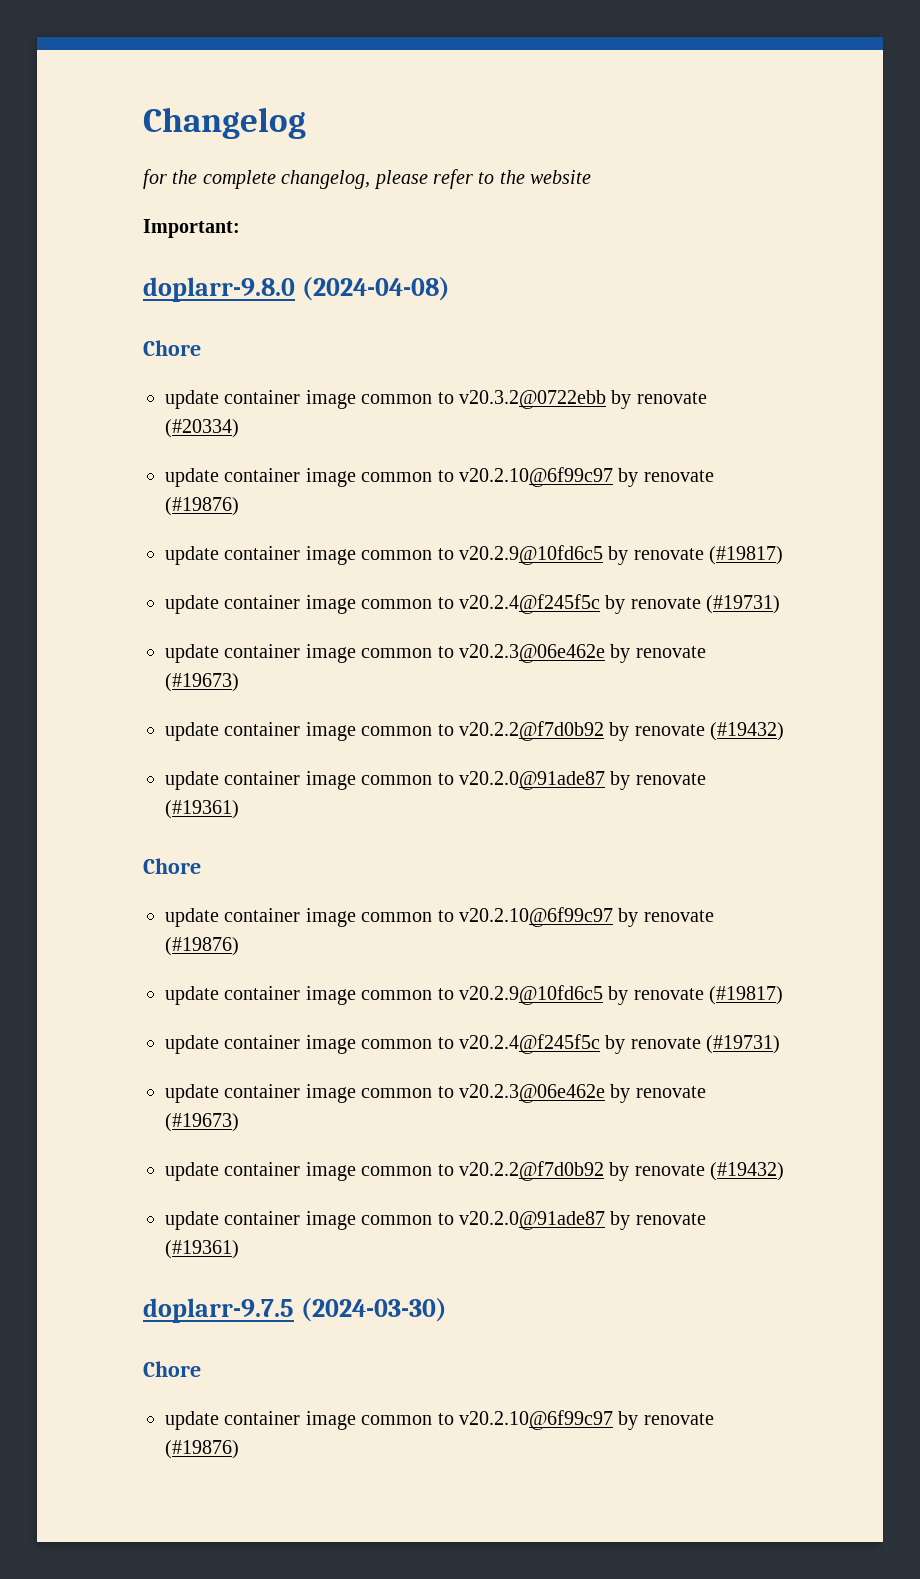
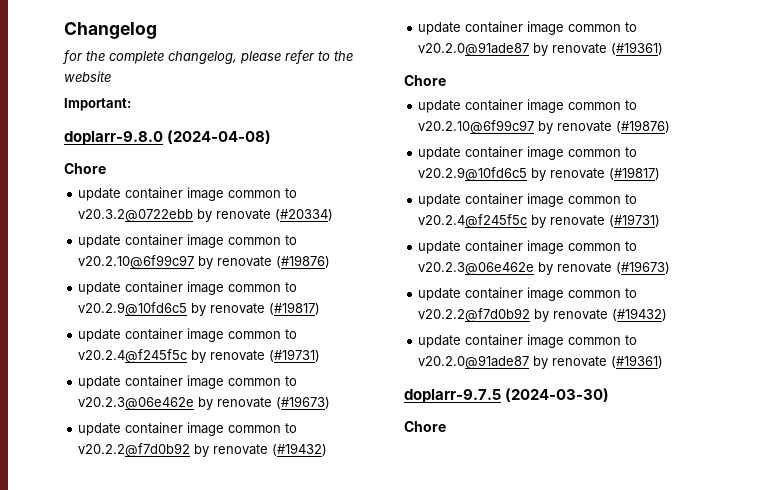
[165,1410,714,1430] [165,1440,239,1459] // update container image common to v20.2.10@6f99c97 by renovate (#19876) -> (446, 426) none

